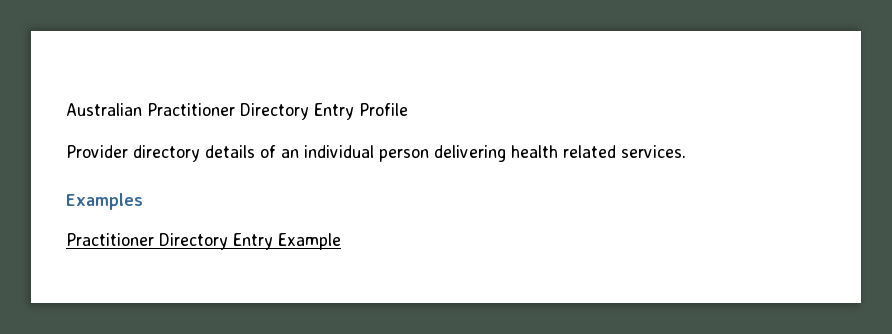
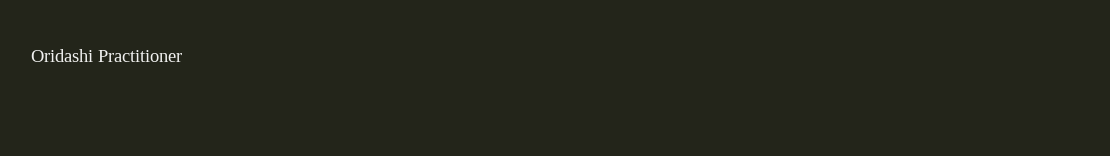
[66,103,408,120] [66,145,686,162] [66,193,143,210] [66,233,341,250] Australian Practitioner Directory Entry Profile // Provider directory details of an individual person delivering health related services. // Examples // Practitioner Directory Entry Example -> [31,49,182,62] Oridashi Practitioner

